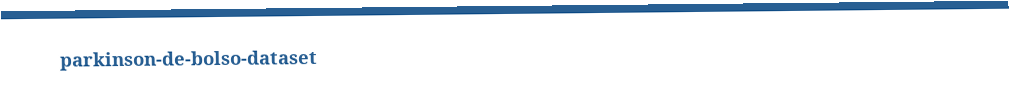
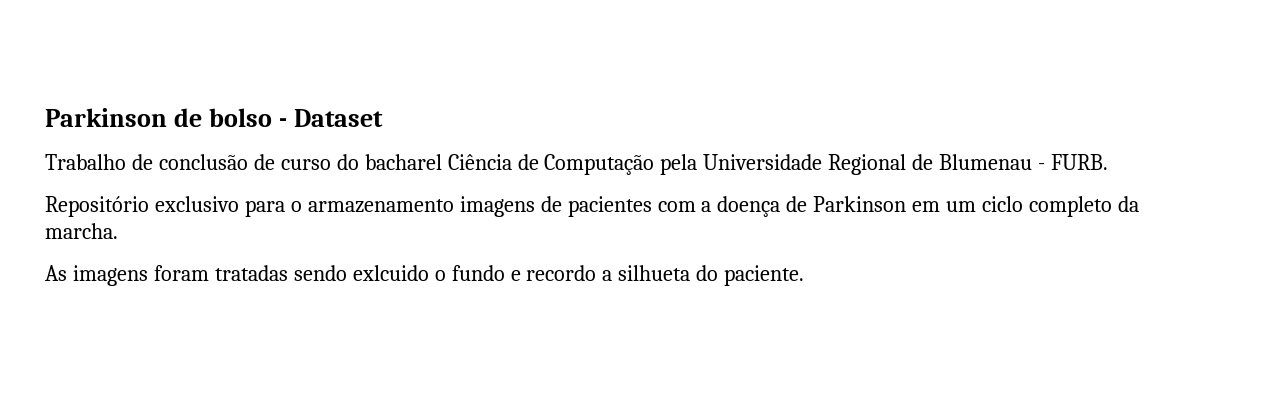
[59,49,318,71] parkinson-de-bolso-dataset -> [45,108,383,127] [45,154,1109,175] [45,196,1139,217] [45,223,118,239] [45,265,805,286] Parkinson de bolso - Dataset // Trabalho de conclusão de curso do bacharel Ciência de Computação pela Universidade Regional de Blumenau - FURB. // Repositório exclusivo para o armazenamento imagens de pacientes com a doença de Parkinson em um ciclo completo da marcha. // As imagens foram tratadas sendo exlcuido o fundo e recordo a silhueta do paciente.

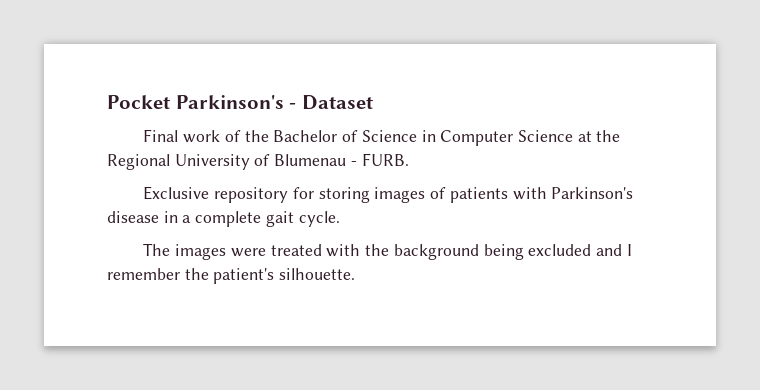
[45,108,272,127] Parkinson de bolso -> [107,95,284,109] Pocket Parkinson's
[45,154,1109,175] [45,196,1139,217] [45,223,118,239] [45,265,805,286] Trabalho de conclusão de curso do bacharel Ciência de Computação pela Universidade Regional de Blumenau - FURB. // Repositório exclusivo para o armazenamento imagens de pacientes com a doença de Parkinson em um ciclo completo da marcha. // As imagens foram tratadas sendo exlcuido o fundo e recordo a silhueta do paciente. -> [143,129,621,146] [107,153,409,170] [143,186,634,203] [107,211,340,227] [143,243,632,260] [107,268,356,284] Final work of the Bachelor of Science in Computer Science at the Regional University of Blumenau - FURB. // Exclusive repository for storing images of patients with Parkinson's disease in a complete gait cycle. // The images were treated with the background being excluded and I remember the patient's silhouette.

